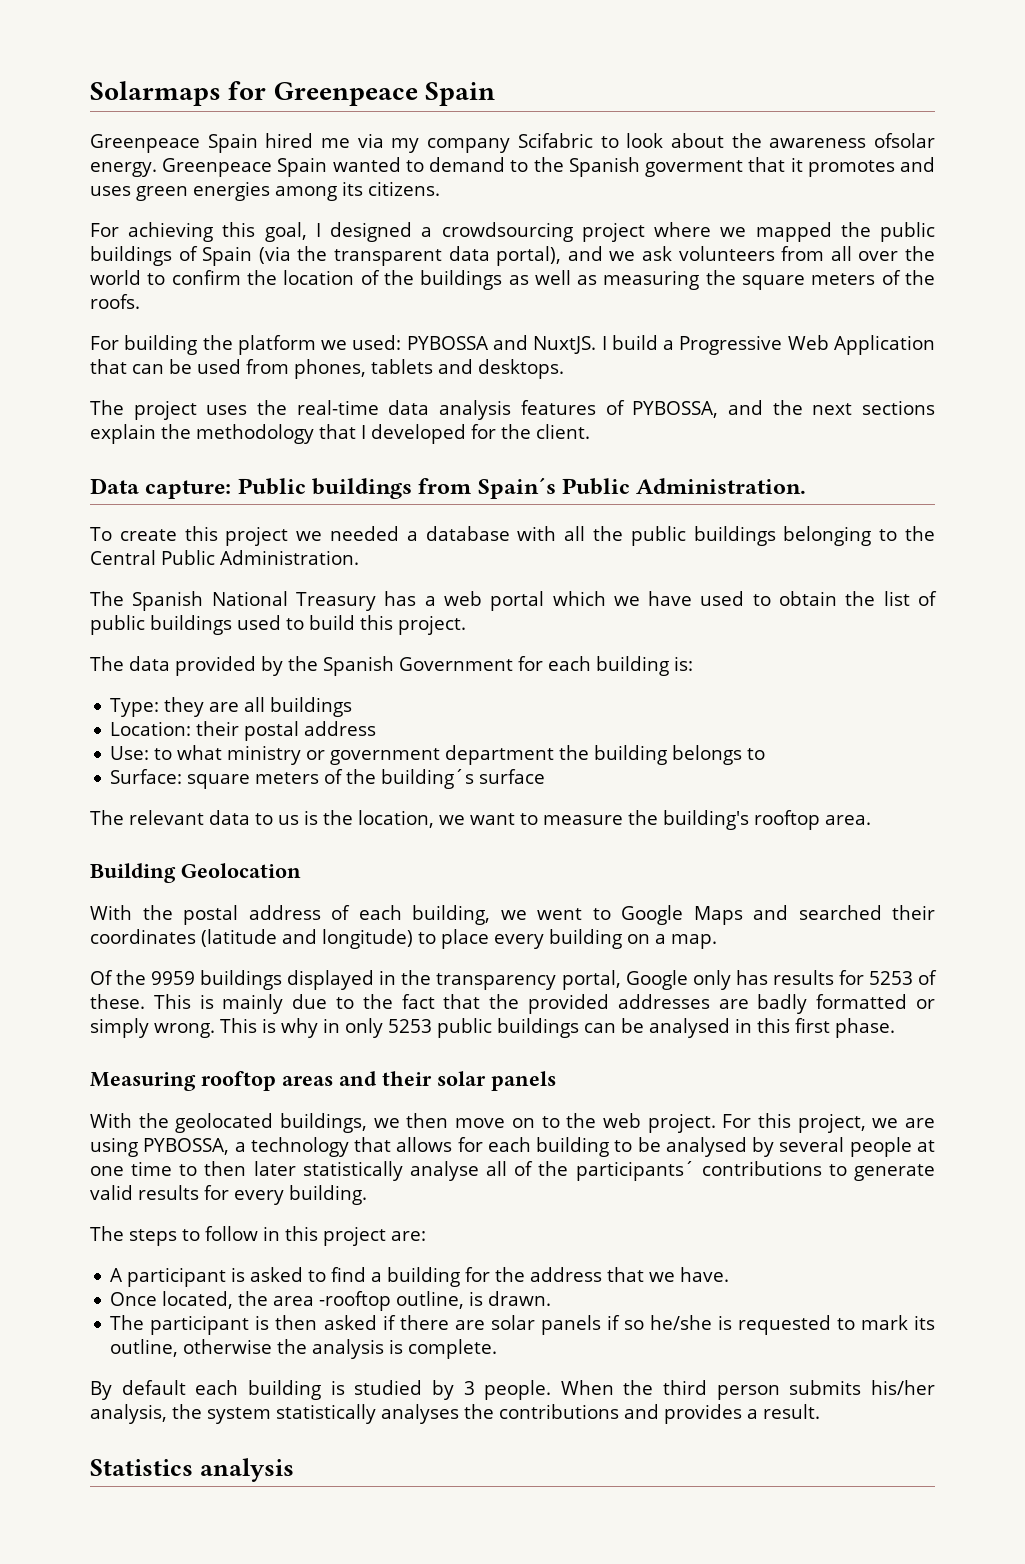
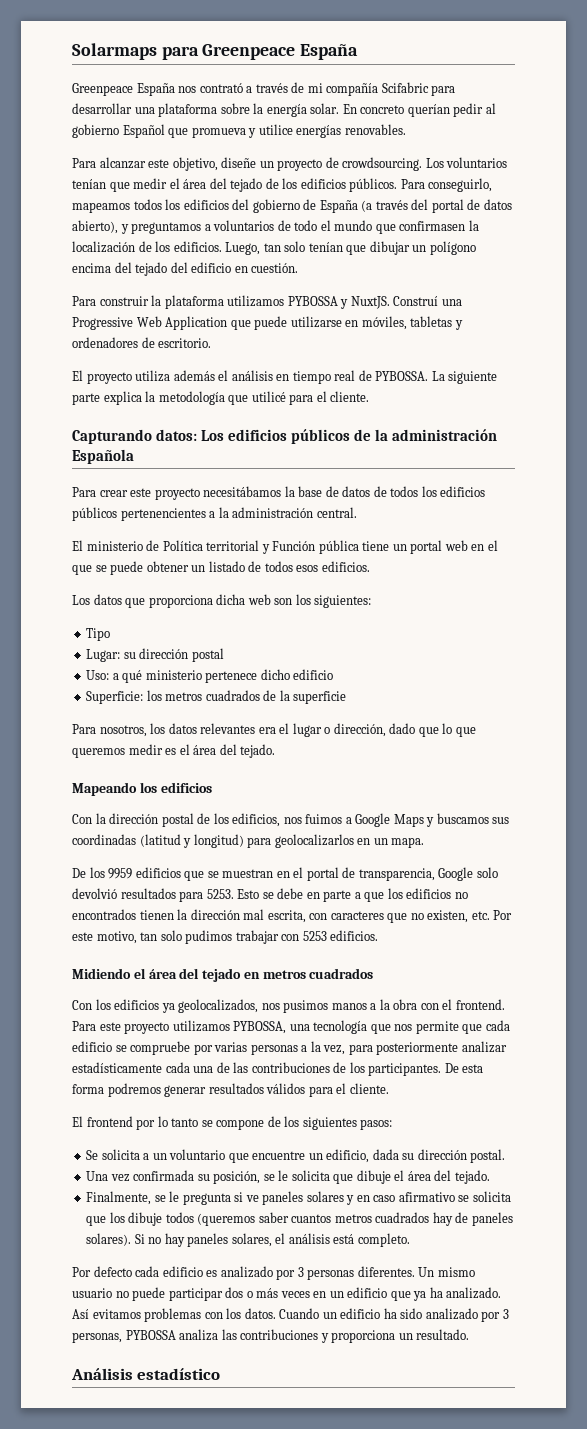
[228,81,496,106] [90,133,936,153] [90,157,935,177] [90,181,440,201] [90,222,936,242] [90,246,936,266] [90,270,935,290] [90,294,140,309] [90,335,936,355] [90,359,564,379] [90,400,936,420] [90,424,590,444] [90,477,807,499] [90,526,936,546] [90,550,359,565] [90,591,937,611] [90,615,466,635] [90,656,693,676] [110,697,353,717] [110,721,377,741] [110,745,766,765] [110,769,546,789] [90,810,871,830] [90,863,301,883] [90,905,935,925] [90,929,717,949] [90,970,938,990] [90,994,935,1014] [90,1018,895,1038] [90,1071,556,1091] [90,1113,935,1133] [90,1137,935,1157] [90,1161,935,1181] [90,1185,367,1205] [90,1226,426,1246] [110,1267,730,1287] [110,1291,552,1311] [110,1315,935,1335] [110,1339,498,1359] [90,1380,935,1400] [90,1404,820,1424] [90,1458,294,1482] for Greenpeace Spain // Greenpeace Spain hired me via my company Scifabric to look about the awareness ofsolar energy. Greenpeace Spain wanted to demand to the Spanish goverment that it promotes and uses green energies among its citizens. // For achieving this goal, I designed a crowdsourcing project where we mapped the public buildings of Spain (via the transparent data portal), and we ask volunteers from all over the world to confirm the location of the buildings as well as measuring the square meters of the roofs. // For building the platform we used: PYBOSSA and NuxtJS. I build a Progressive Web Application that can be used from phones, tablets and desktops. // The project uses the real-time data analysis features of PYBOSSA, and the next sections explain the methodology that I developed for the client. // Data capture: Public buildings from Spain´s Public Administration. // To create this project we needed a database with all the public buildings belonging to the Central Public Administration. // The Spanish National Treasury has a web portal which we have used to obtain the list of public buildings used to build this project. // The data provided by the Spanish Government for each building is: // Type: they are all buildings // Location: their postal address // Use: to what ministry or government department the building belongs to // Surface: square meters of the building´s surface // The relevant data to us is the location, we want to measure the building's rooftop area. // Building Geolocation // With the postal address of each building, we went to Google Maps and searched their coordinates (latitude and longitude) to place every building on a map. // Of the 9959 buildings displayed in the transparency portal, Google only has results for 5253 of these. This is mainly due to the fact that the provided addresses are badly formatted or simply wrong. This is why in only 5253 public buildings can be analysed in this first phase. // Measuring rooftop areas and their solar panels // With the geolocated buildings, we then move on to the web project. For this project, we are using PYBOSSA, a technology that allows for each building to be analysed by several people at one time to then later statistically analyse all of the participants´ contributions to generate valid results for every building. // The steps to follow in this project are: // A participant is asked to find a building for the address that we have. // Once located, the area -rooftop outline, is drawn. // The participant is then asked if there are solar panels if so he/she is requested to mark its outline, otherwise the analysis is complete. // By default each building is studied by 3 people. When the third person submits his/her analysis, the system statistically analyses the contributions and provides a result. // Statistics analysis -> [161,44,359,60] [72,82,456,96] [72,103,496,117] [72,124,406,138] [72,157,508,171] [72,178,493,192] [72,199,512,213] [72,220,479,234] [72,241,476,255] [72,262,299,276] [72,295,462,309] [72,316,463,330] [72,337,212,348] [72,370,498,384] [72,391,370,405] [72,429,498,444] [72,449,134,464] [72,486,486,500] [72,507,357,521] [72,540,498,554] [72,561,370,575] [72,594,372,608] [86,628,111,641] [86,648,224,662] [86,669,334,683] [86,690,347,704] [72,723,476,737] [72,744,276,758] [72,782,212,796] [72,813,510,827] [72,834,425,848] [72,867,498,881] [72,888,468,902] [72,909,513,923] [72,930,379,944] [72,968,374,982] [72,999,505,1013] [72,1020,510,1034] [72,1041,507,1055] [72,1062,484,1076] [72,1083,389,1097] [72,1116,393,1130] [86,1149,506,1163] [86,1170,490,1184] [86,1191,511,1205] [86,1212,513,1226] [86,1233,410,1247] [72,1266,475,1280] [72,1287,502,1301] [72,1308,509,1322] [72,1329,470,1343] [71,1368,221,1380] para Greenpeace España // Greenpeace España nos contrató a través de mi compañía Scifabric para desarrollar una plataforma sobre la energía solar. En concreto querían pedir al gobierno Español que promueva y utilice energías renovables. // Para alcanzar este objetivo, diseñe un proyecto de crowdsourcing. Los voluntarios tenían que medir el área del tejado de los edificios públicos. Para conseguirlo, mapeamos todos los edificios del gobierno de España (a través del portal de datos abierto), y preguntamos a voluntarios de todo el mundo que confirmasen la localización de los edificios. Luego, tan solo tenían que dibujar un polígono encima del tejado del edificio en cuestión. // Para construir la plataforma utilizamos PYBOSSA y NuxtJS. Construí una Progressive Web Application que puede utilizarse en móviles, tabletas y ordenadores de escritorio. // El proyecto utiliza además el análisis en tiempo real de PYBOSSA. La siguiente parte explica la metodología que utilicé para el cliente. // Capturando datos: Los edificios públicos de la administración Española // Para crear este proyecto necesitábamos la base de datos de todos los edificios públicos pertenencientes a la administración central. // El ministerio de Política territorial y Función pública tiene un portal web en el que se puede obtener un listado de todos esos edificios. // Los datos que proporciona dicha web son los siguientes: // Tipo // Lugar: su dirección postal // Uso: a qué ministerio pertenece dicho edificio // Superficie: los metros cuadrados de la superficie // Para nosotros, los datos relevantes era el lugar o dirección, dado que lo que queremos medir es el área del tejado. // Mapeando los edificios // Con la dirección postal de los edificios, nos fuimos a Google Maps y buscamos sus coordinadas (latitud y longitud) para geolocalizarlos en un mapa. // De los 9959 edificios que se muestran en el portal de transparencia, Google solo devolvió resultados para 5253. Esto se debe en parte a que los edificios no encontrados tienen la dirección mal escrita, con caracteres que no existen, etc. Por este motivo, tan solo pudimos trabajar con 5253 edificios. // Midiendo el área del tejado en metros cuadrados // Con los edificios ya geolocalizados, nos pusimos manos a la obra con el frontend. Para este proyecto utilizamos PYBOSSA, una tecnología que nos permite que cada edificio se compruebe por varias personas a la vez, para posteriormente analizar estadísticamente cada una de las contribuciones de los participantes. De esta forma podremos generar resultados válidos para el cliente. // El frontend por lo tanto se compone de los siguientes pasos: // Se solicita a un voluntario que encuentre un edificio, dada su dirección postal. // Una vez confirmada su posición, se le solicita que dibuje el área del tejado. // Finalmente, se le pregunta si ve paneles solares y en caso afirmativo se solicita que los dibuje todos (queremos saber cuantos metros cuadrados hay de paneles solares). Si no hay paneles solares, el análisis está completo. // Por defecto cada edificio es analizado por 3 personas diferentes. Un mismo usuario no puede participar dos o más veces en un edificio que ya ha analizado. Así evitamos problemas con los datos. Cuando un edificio ha sido analizado por 3 personas, PYBOSSA analiza las contribuciones y proporciona un resultado. // Análisis estadístico

